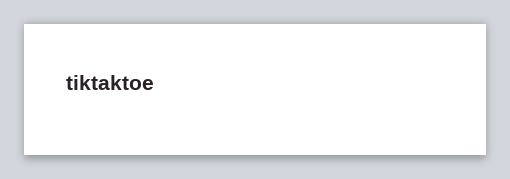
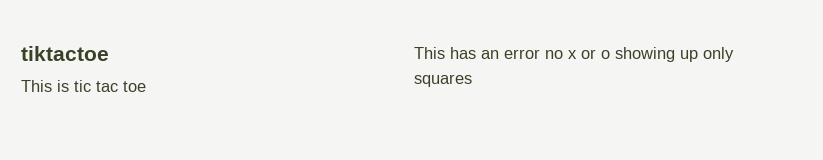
[66,75,154,90] tiktaktoe -> [21,46,109,61] [21,80,146,92] [414,47,734,62] [414,74,472,87] tiktactoe // This is tic tac toe // This has an error no x or o showing up only squares

